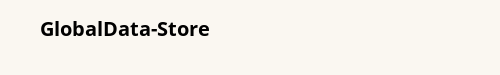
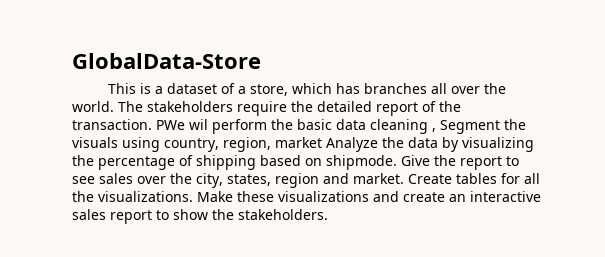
(210, 28) none -> [107,83,506,96] [72,101,461,116] [72,119,526,134] [72,137,534,152] [72,155,519,170] [72,173,540,188] [72,191,541,202] [72,209,328,224] // This is a dataset of a store, which has branches all over the world. The stakeholders require the detailed report of the transaction. PWe wil perform the basic data cleaning , Segment the visuals using country, region, market Analyze the data by visualizing the percentage of shipping based on shipmode. Give the report to see sales over the city, states, region and market. Create tables for all the visualizations. Make these visualizations and create an interactive sales report to show the stakeholders.

